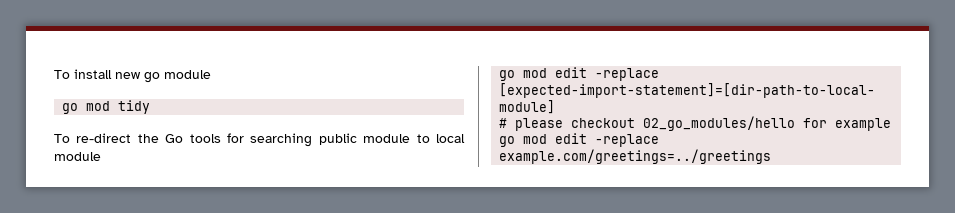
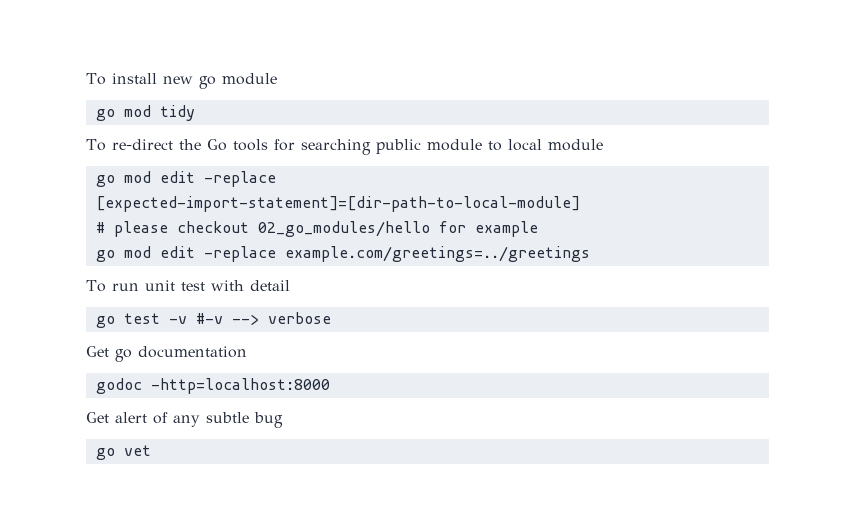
(772, 156) none -> [86,280,290,292] [95,312,331,328] [86,346,247,362] [95,378,330,394] [86,412,283,428] [95,445,151,460] // To run unit test with detail // go test -v #-v --> verbose // Get go documentation // godoc -http=localhost:8000 // Get alert of any subtle bug // go vet

